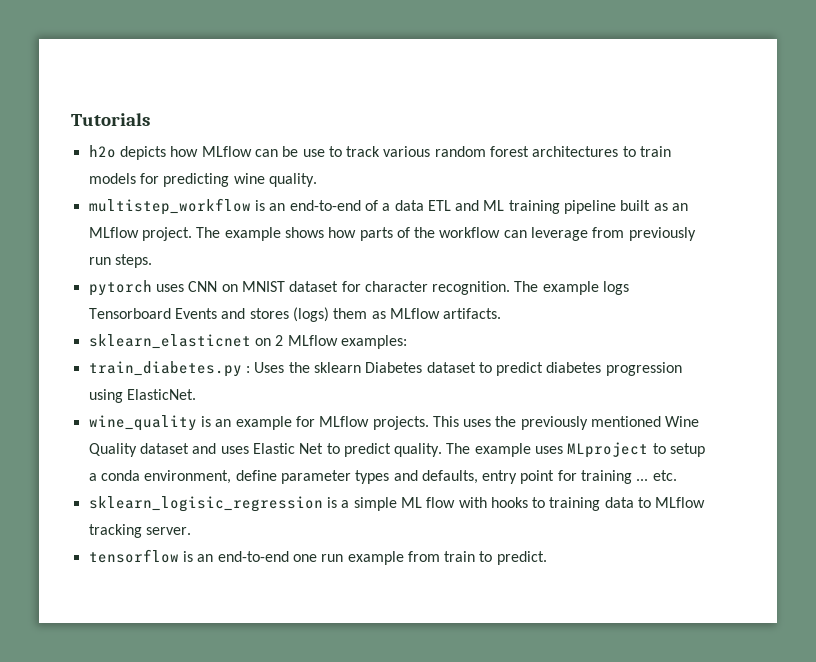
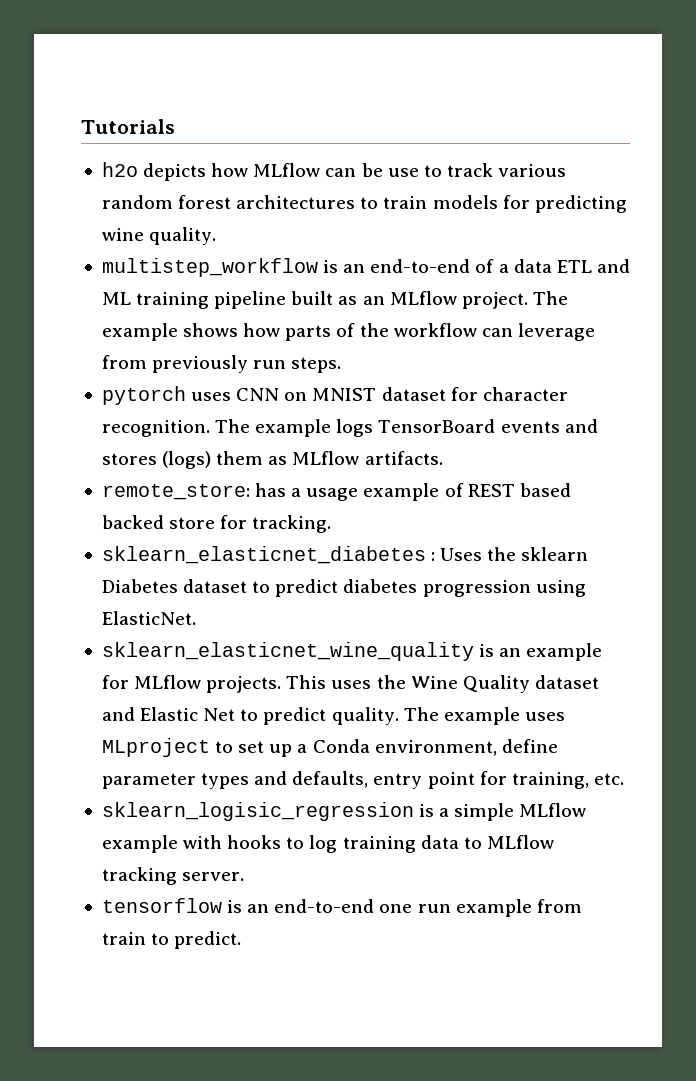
[88,308,217,319] Tensorboard Events -> [378,419,560,433] TensorBoard events
[88,334,407,349] [88,361,242,377] sklearn_elasticnet on 2 MLflow examples: // train_diabetes.py -> [101,483,571,501] [101,515,332,533] [101,546,426,564] remote_store: has a usage example of REST based backed store for tracking. // sklearn_elasticnet_diabetes
[88,415,197,431] wine_quality -> [101,642,474,661] sklearn_elasticnet_wine_quality
[520,416,662,430] previously mentioned -> (406, 682) none
[220,446,249,454] uses -> (135, 714) none
[670,443,706,457] [88,470,140,481] setup a conda -> [238,739,370,757] set up a Conda
[581,470,649,484] training ... -> [511,772,589,789] training,
[400,497,456,508] ML flow -> [519,803,587,817] [101,835,178,853] MLflow example
(546, 502) none -> [309,835,338,853] log

